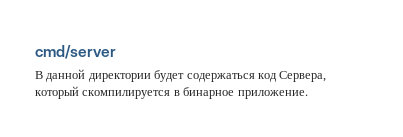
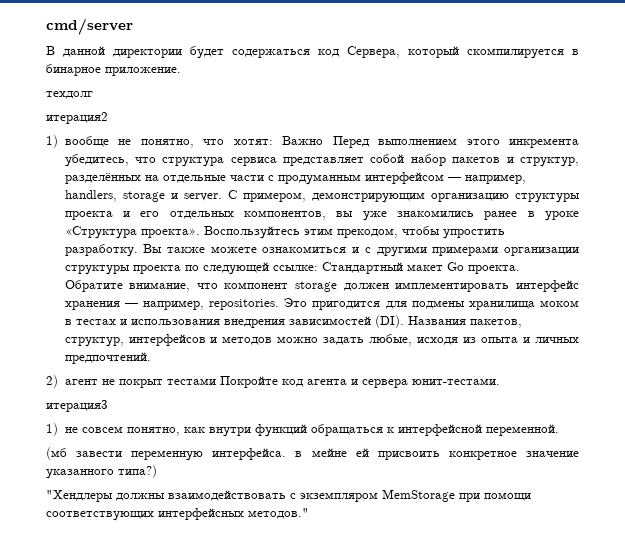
(308, 94) none -> [46,91,93,99] [46,112,108,124] [46,135,579,148] [64,154,580,167] [64,172,526,185] [64,190,580,203] [64,210,580,221] [64,226,505,239] [64,244,579,257] [64,262,520,275] [64,280,579,292] [64,298,580,310] [64,315,522,328] [64,334,579,347] [64,352,151,364] [46,375,500,388] [46,400,108,412] [46,423,559,437] [46,447,579,461] [46,465,157,479] [46,489,531,502] [46,508,309,521] // техдолг // итерация2 // 1) вообще не понятно, что хотят: Важно Перед выполнением этого инкремента убедитесь, что структура сервиса представляет собой набор пакетов и структур, разделённых на отдельные части с продуманным интерфейсом — например, handlers, storage и server. С примером, демонстрирующим организацию структуры проекта и его отдельных компонентов, вы уже знакомились ранее в уроке «Структура проекта». Воспользуйтесь этим прекодом, чтобы упростить разработку. Вы также можете ознакомиться и с другими примерами организации структуры проекта по следующей ссылке: Стандартный макет Go проекта. Обратите внимание, что компонент storage должен имплементировать интерфейс хранения — например, repositories. Это пригодится для подмены хранилища моком в тестах и использования внедрения зависимостей (DI). Названия пакетов, структур, интерфейсов и методов можно задать любые, исходя из опыта и личных предпочтений. // 2) агент не покрыт тестами Покройте код агента и сервера юнит-тестами. // итерация3 // 1) не совсем понятно, как внутри функций обращаться к интерфейсной переменной. // (мб завести переменную интерфейса. в мейне ей присвоить конкретное значение указанного типа?) // "Хендлеры должны взаимодействовать с экземпляром MemStorage при помощи соответствующих интерфейсных методов."

